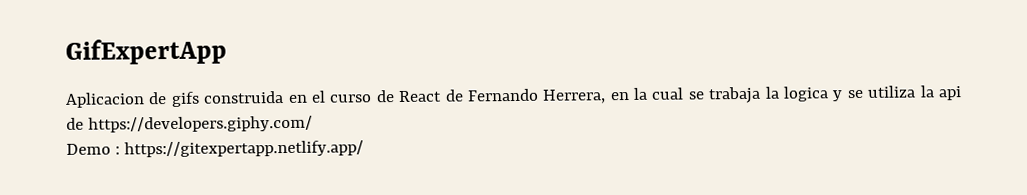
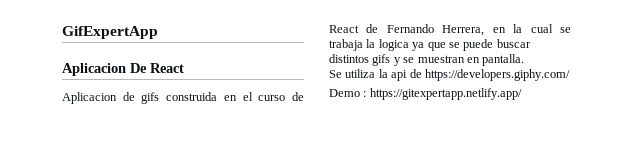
(227, 51) none -> [62,63,184,76] // Aplicacion De React
[832,89,864,102] y se -> [412,39,531,51] [329,54,525,66] [329,70,342,78] ya que se puede buscar distintos gifs y se muestran en pantalla. // Se

